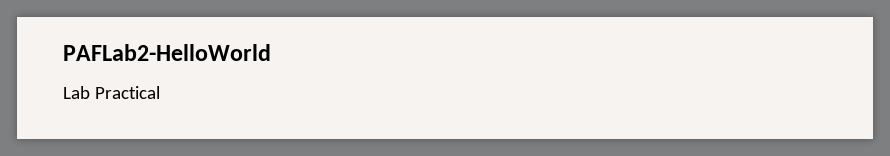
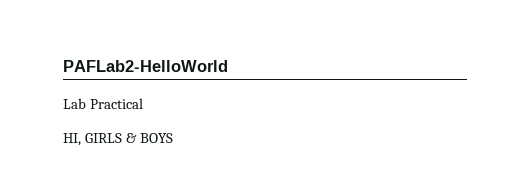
(160, 92) none -> [63,133,173,146] // HI, GIRLS & BOYS

